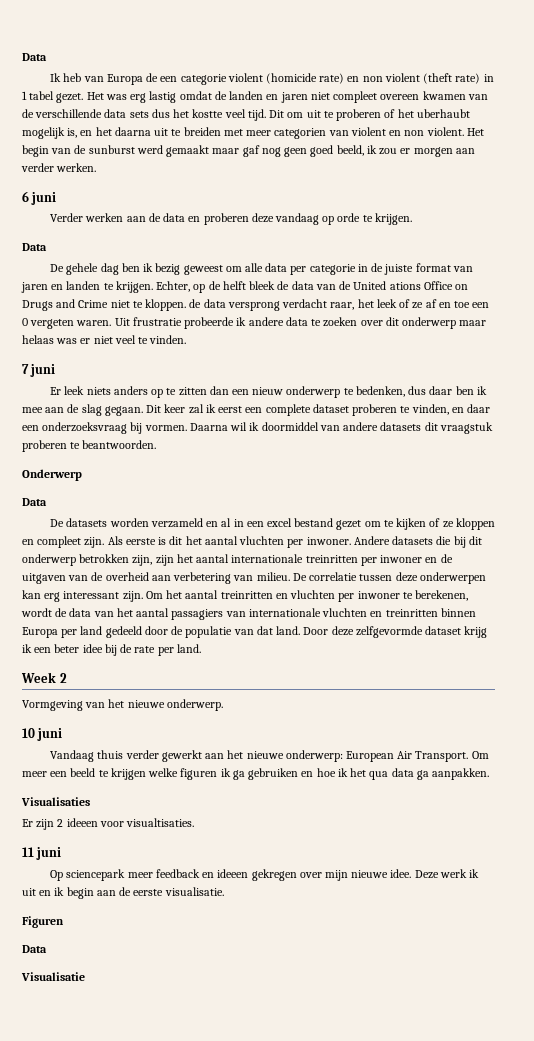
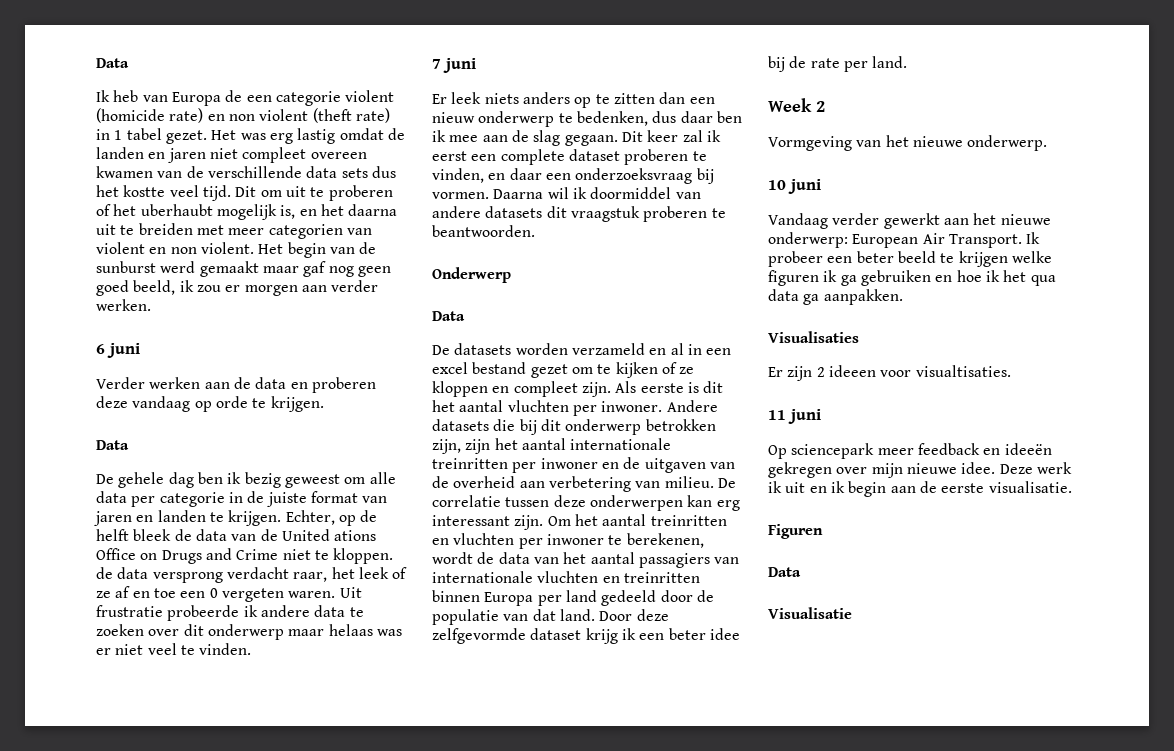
[97,750,124,759] thuis -> (828, 221) none
[471,751,489,759] [22,771,68,777] Om meer een -> [1026,232,1041,244] [768,251,894,267] Ik probeer een beter
[217,869,249,878] ideeen -> [1004,443,1052,455] ideeën

